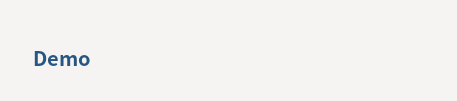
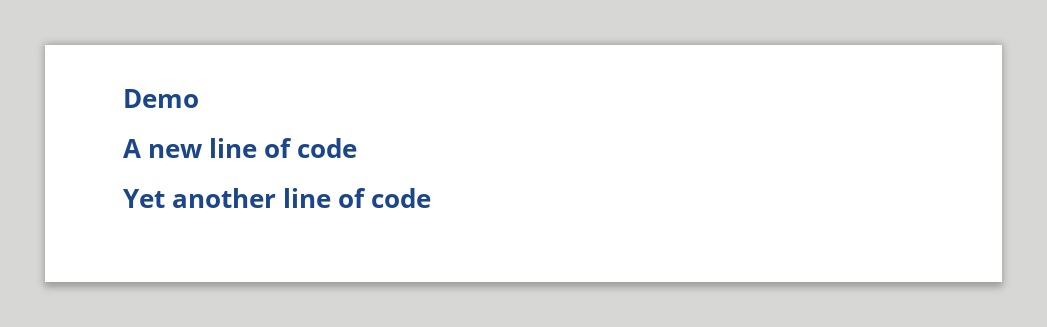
(91, 58) none -> [123,138,358,158] [123,188,432,208] // A new line of code // Yet another line of code

